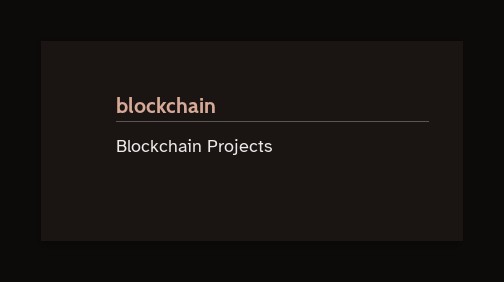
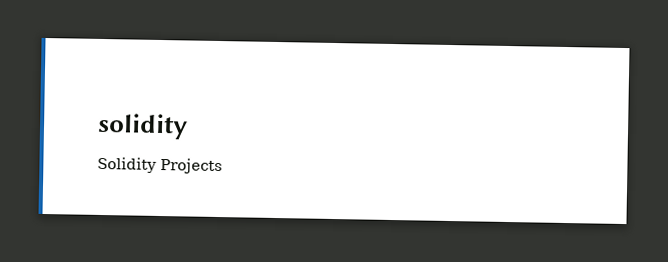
[116,97,216,113] [116,139,202,152] blockchain // Blockchain -> [97,112,188,140] [97,156,157,173] solidity // Solidity

